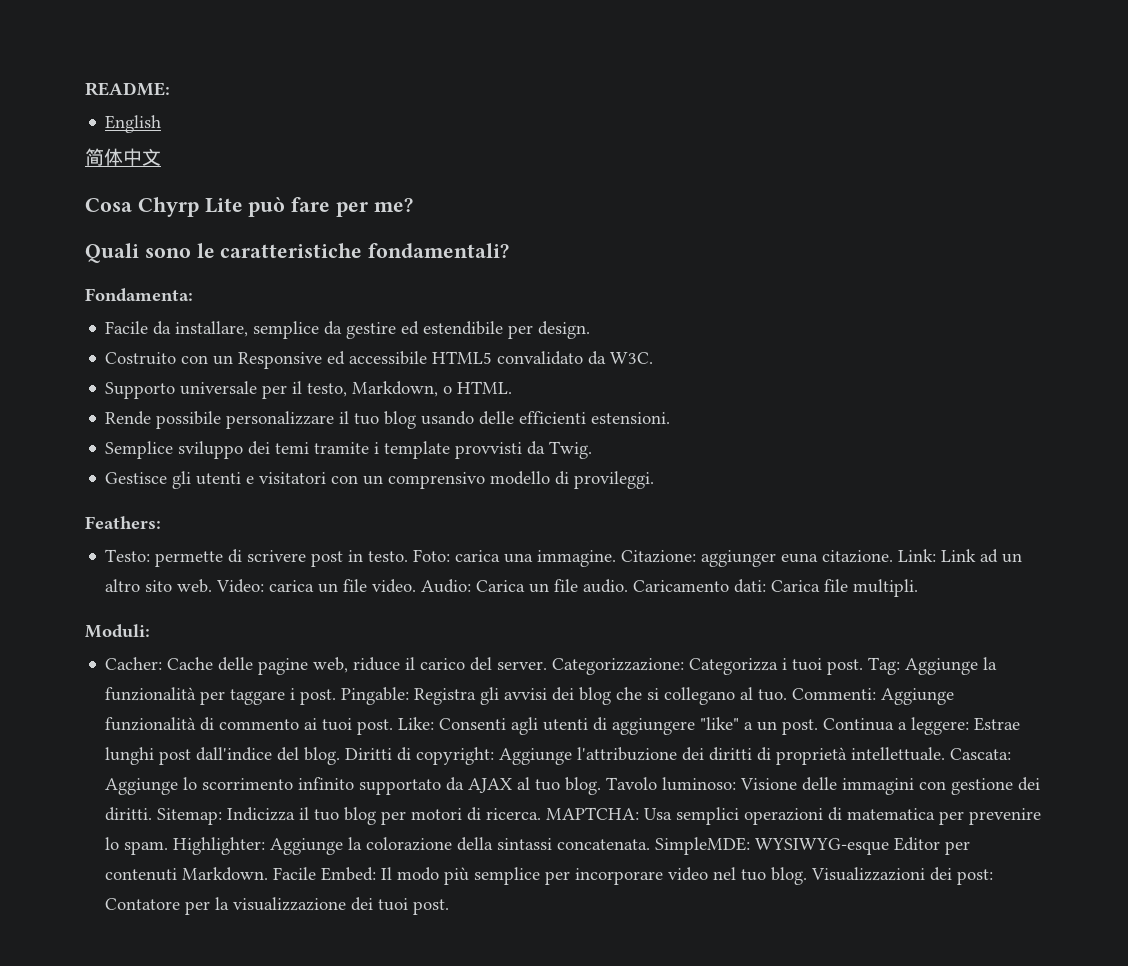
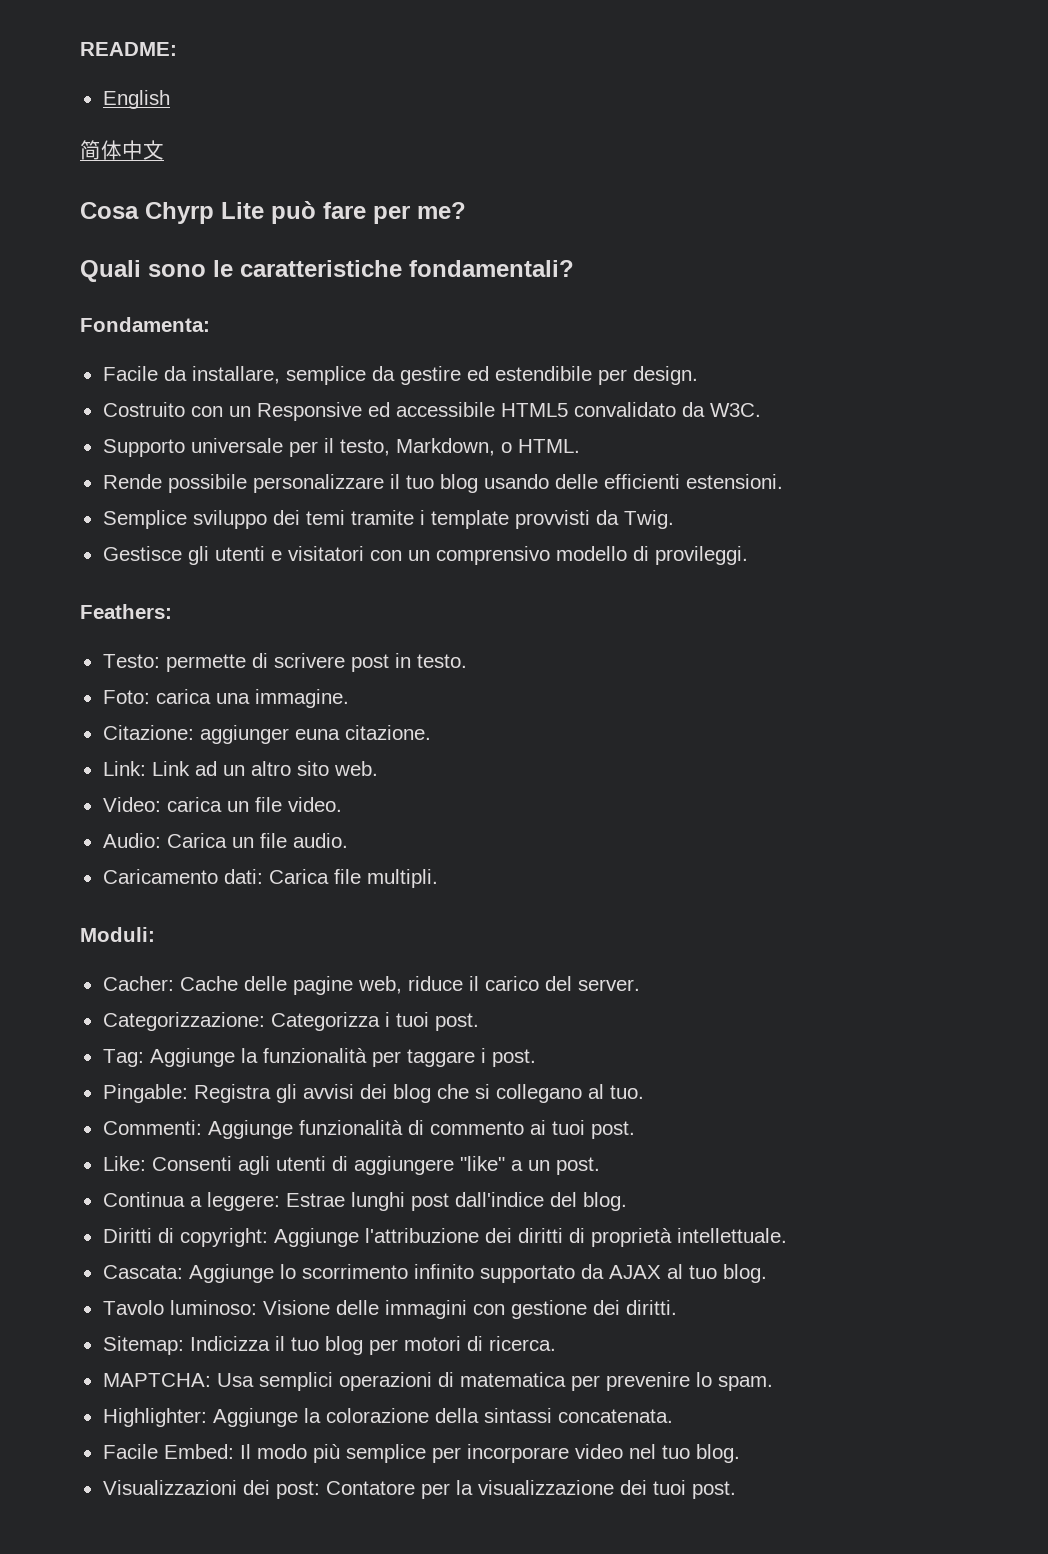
(409, 556) none -> (467, 661) //
(617, 558) none -> (349, 698) //
(894, 556) none -> (431, 732) //
(213, 586) none -> (378, 768) //
(417, 586) none -> (342, 804) //
(629, 586) none -> (348, 840) //
(548, 665) none -> (640, 985) //
(864, 667) none -> (479, 1022) //
(337, 697) none -> (536, 1058) //
(788, 695) none -> (644, 1092) //
(394, 727) none -> (635, 1130) //
(819, 727) none -> (600, 1166) //
(341, 756) none -> (627, 1201) //
(946, 754) none -> (787, 1235) //
(602, 786) none -> (767, 1273) //
(153, 814) none -> (677, 1307) //
(542, 814) none -> (556, 1343) //
(169, 848) none -> (773, 1383) //
[655,837,971,855] [105,867,269,881] SimpleMDE: WYSIWYG-esque Editor per contenuti Markdown. -> (673, 1416) //
(808, 876) none -> (740, 1453) //

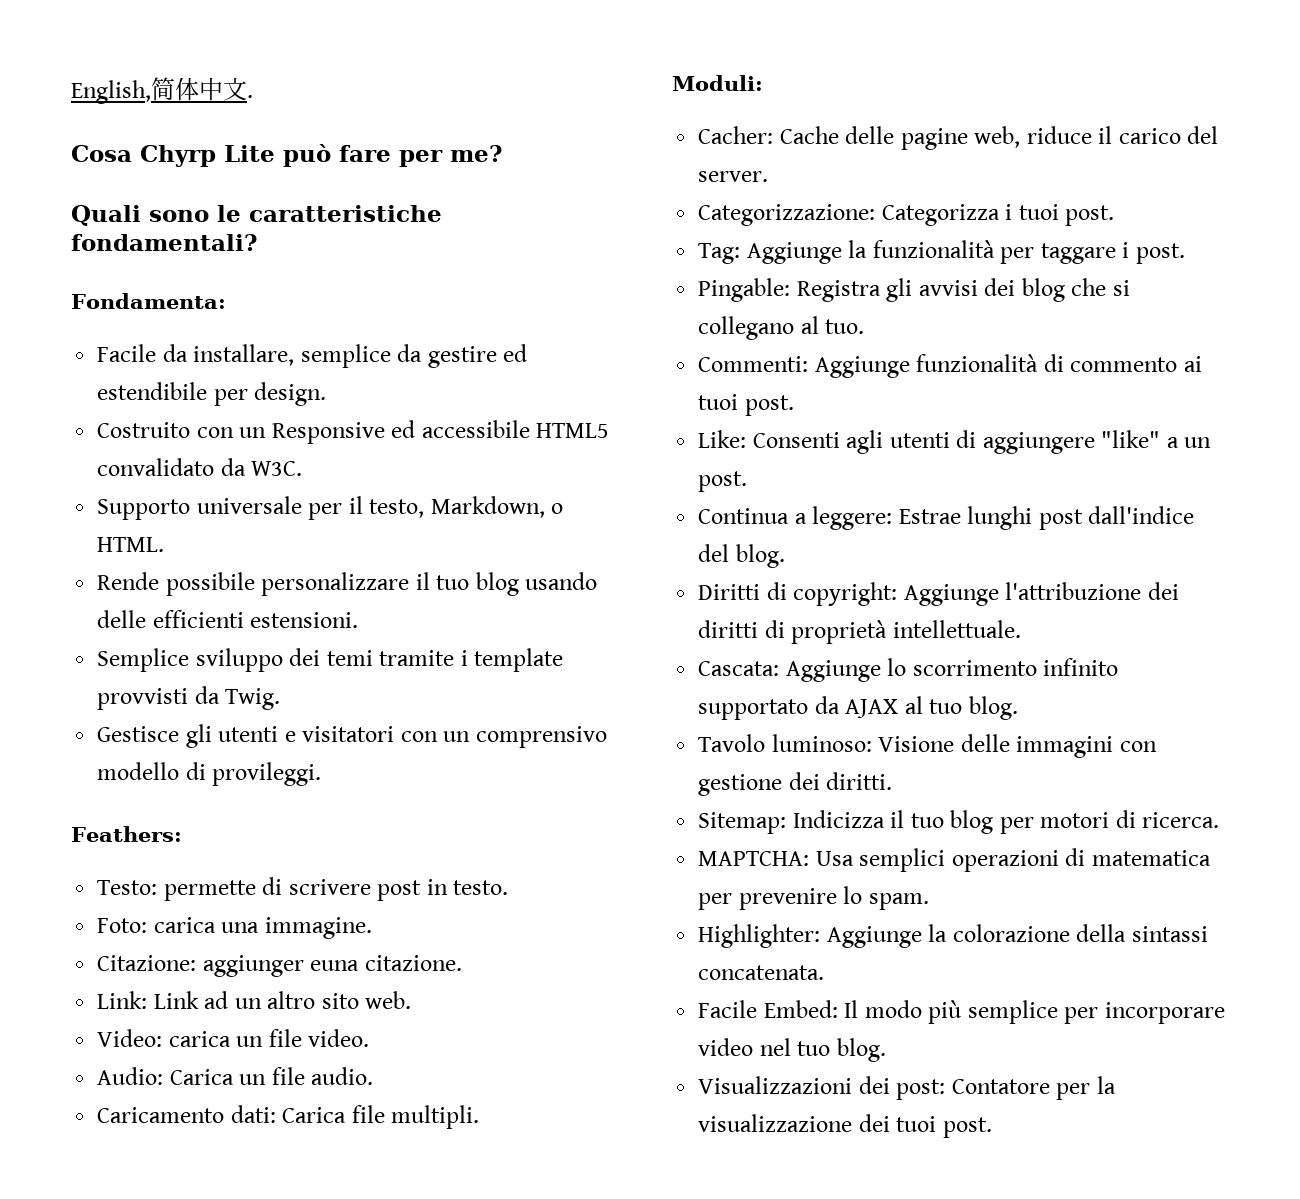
[80,42,177,56] [102,90,170,109] README: // English // -> [71,80,151,104] English,
(164, 150) none -> [247,95,253,98] .

